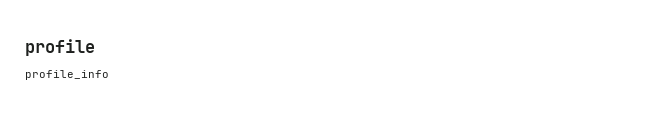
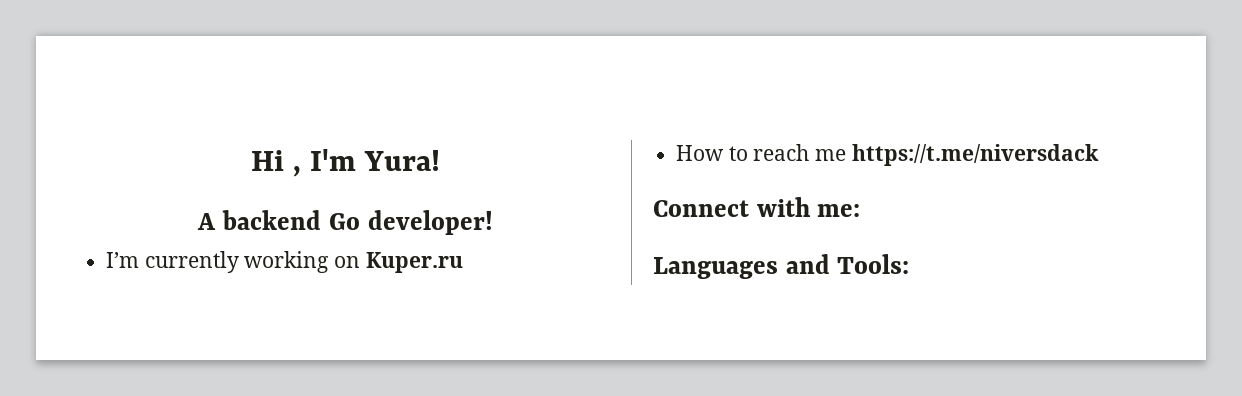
[25,39,95,56] [25,70,109,80] profile // profile_info -> [250,149,441,177] [197,210,493,235] [106,251,463,273] [676,144,1099,166] [653,197,861,217] [653,254,910,279] Hi , I'm Yura! // A backend Go developer! // I’m currently working on Kuper.ru // How to reach me https://t.me/niversdack // Connect with me: // Languages and Tools:

